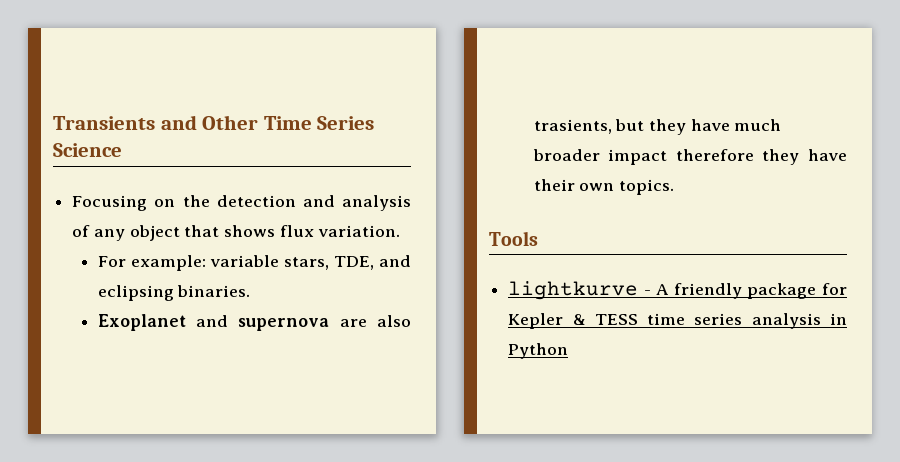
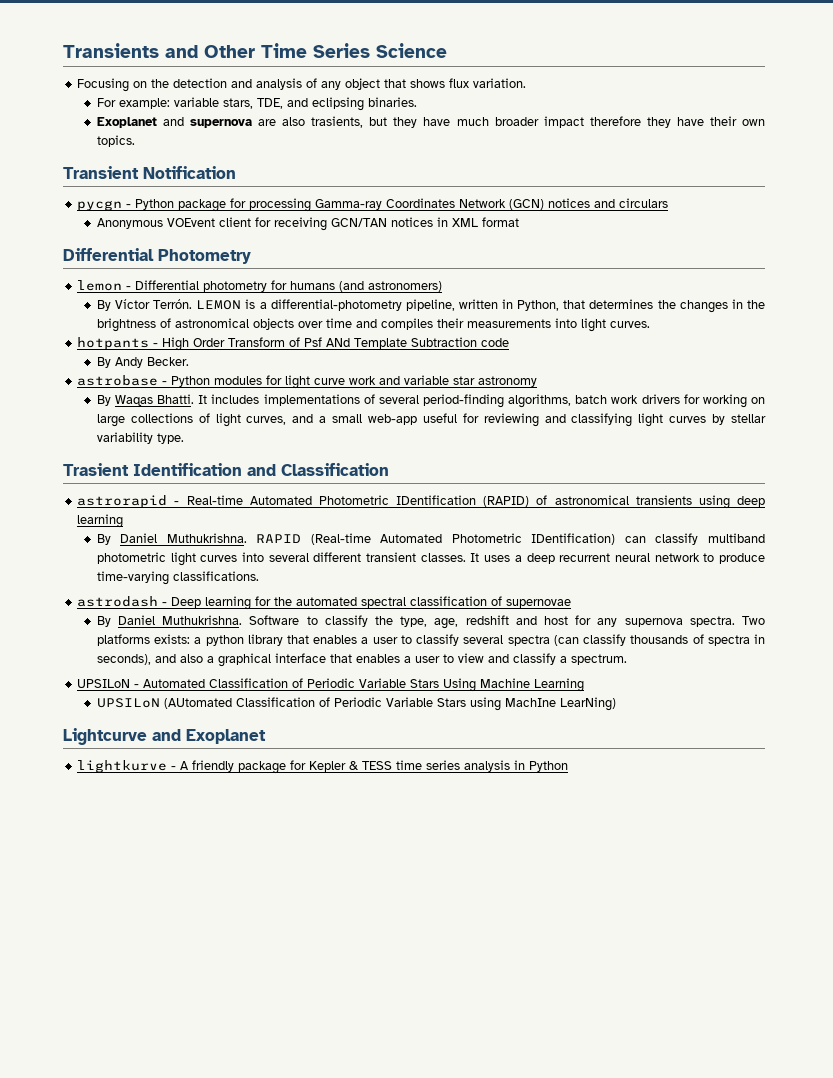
[489,231,538,246] Tools -> [63,166,236,179] [77,198,669,212] [96,217,519,231] [63,248,251,264] [77,280,443,292] [96,299,765,313] [96,318,650,332] [77,337,510,351] [96,357,189,368] [77,375,538,389] [96,394,765,408] [96,413,766,427] [96,432,184,444] [63,463,389,476] [77,495,766,509] [77,514,124,528] [96,533,765,545] [96,552,765,566] [96,571,259,585] [77,596,572,610] [96,615,765,629] [96,634,765,646] [96,653,627,667] [77,678,585,692] [96,697,616,711] [63,728,266,745] Transient Notification // pycgn - Python package for processing Gamma-ray Coordinates Network (GCN) notices and circulars // Anonymous VOEvent client for receiving GCN/TAN notices in XML format // Differential Photometry // lemon - Differential photometry for humans (and astronomers) // By Víctor Terrón. LEMON is a differential-photometry pipeline, written in Python, that determines the changes in the brightness of astronomical objects over time and compiles their measurements into light curves. // hotpants - High Order Transform of Psf ANd Template Subtraction code // By Andy Becker. // astrobase - Python modules for light curve work and variable star astronomy // By Waqas Bhatti. It includes implementations of several period-finding algorithms, batch work drivers for working on large collections of light curves, and a small web-app useful for reviewing and classifying light curves by stellar variability type. // Trasient Identification and Classification // astrorapid - Real-time Automated Photometric IDentification (RAPID) of astronomical transients using deep learning // By Daniel Muthukrishna. RAPID (Real-time Automated Photometric IDentification) can classify multiband photometric light curves into several different transient classes. It uses a deep recurrent neural network to produce time-varying classifications. // astrodash - Deep learning for the automated spectral classification of supernovae // By Daniel Muthukrishna. Software to classify the type, age, redshift and host for any supernova spectra. Two platforms exists: a python library that enables a user to classify several spectra (can classify thousands of spectra in seconds), and also a graphical interface that enables a user to view and classify a spectrum. // UPSILoN - Automated Classification of Periodic Variable Stars Using Machine Learning // UPSILoN (AUtomated Classification of Periodic Variable Stars using MachIne LearNing) // Lightcurve and Exoplanet

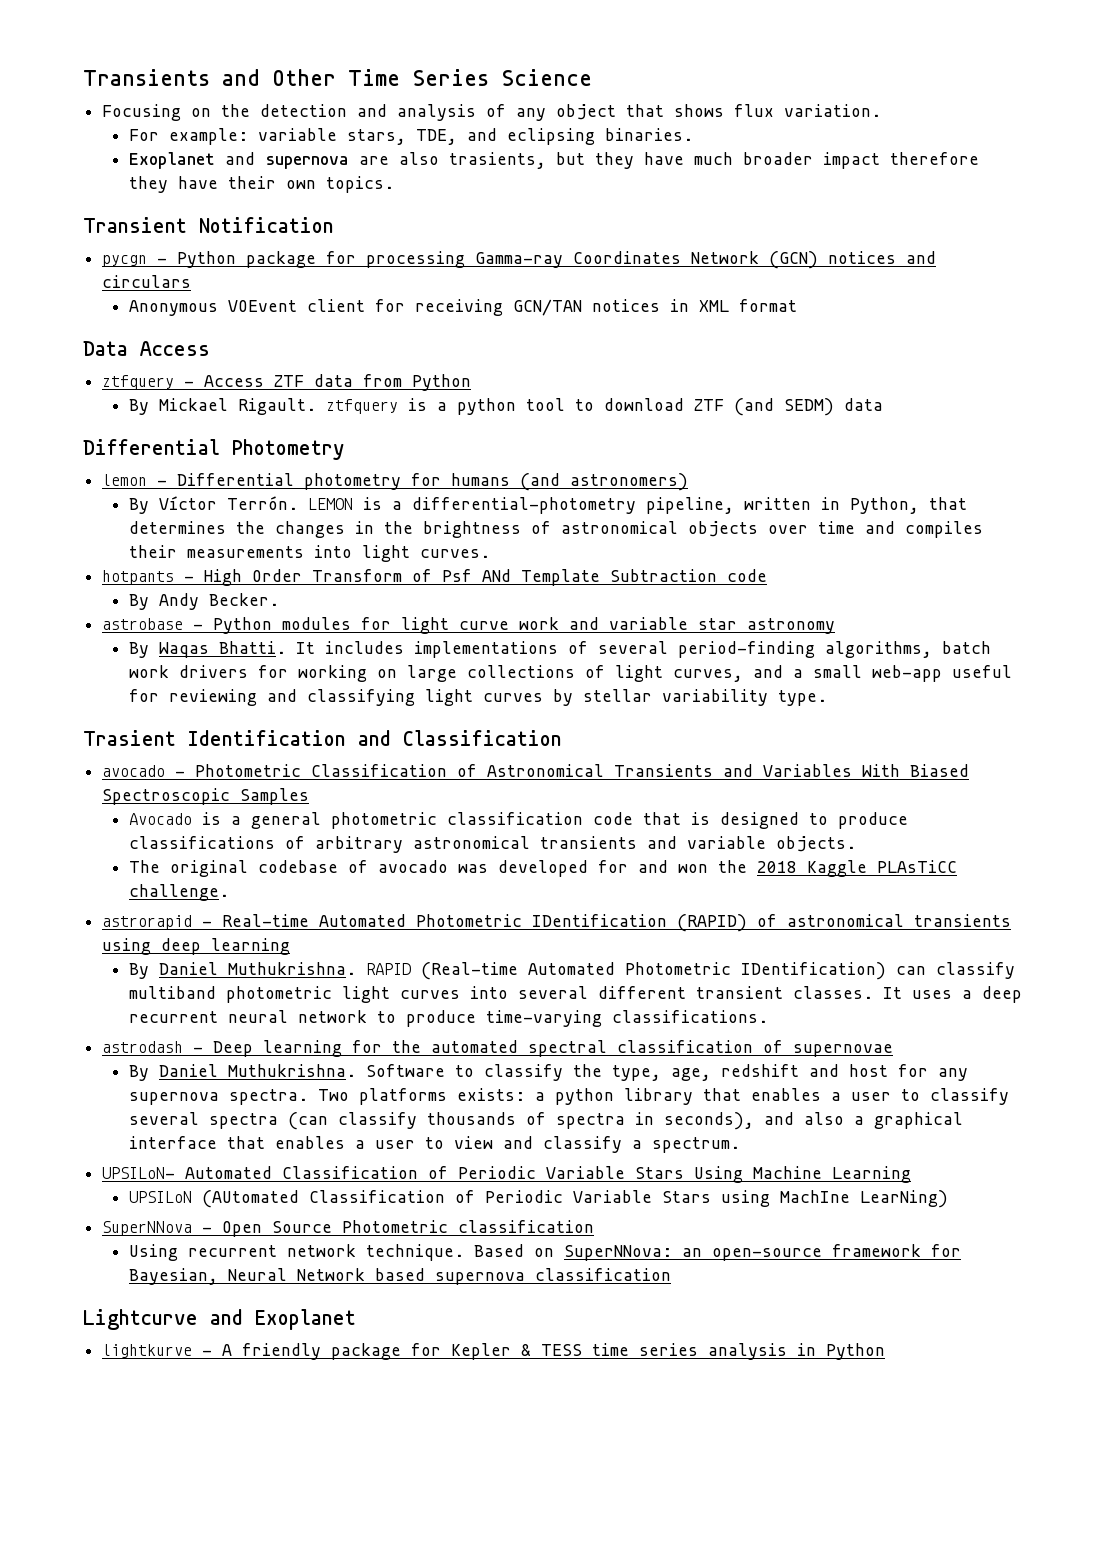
(519, 222) none -> [83,341,210,356] [102,374,472,391] [129,398,884,416] // Data Access // ztfquery - Access ZTF data from Python // By Mickael Rigault. ztfquery is a python tool to download ZTF (and SEDM) data
(389, 469) none -> [102,764,970,777] [102,788,310,805] [129,812,909,829] [129,836,857,853] [129,860,958,877] [129,884,230,901] // avocado - Photometric Classification of Astronomical Transients and Variables With Biased Spectroscopic Samples // Avocado is a general photometric classification code that is designed to produce classifications of arbitrary astronomical transients and variable objects. // The original codebase of avocado was developed for and won the 2018 Kaggle PLAsTiCC challenge.
[77,679,140,688] UPSILoN - -> [102,1167,176,1179] UPSILoN-
(616, 704) none -> [102,1220,595,1237] [129,1244,962,1261] [129,1268,672,1285] // SuperNNova - Open Source Photometric classification // Using recurrent network technique. Based on SuperNNova: an open-source framework for Bayesian, Neural Network based supernova classification

